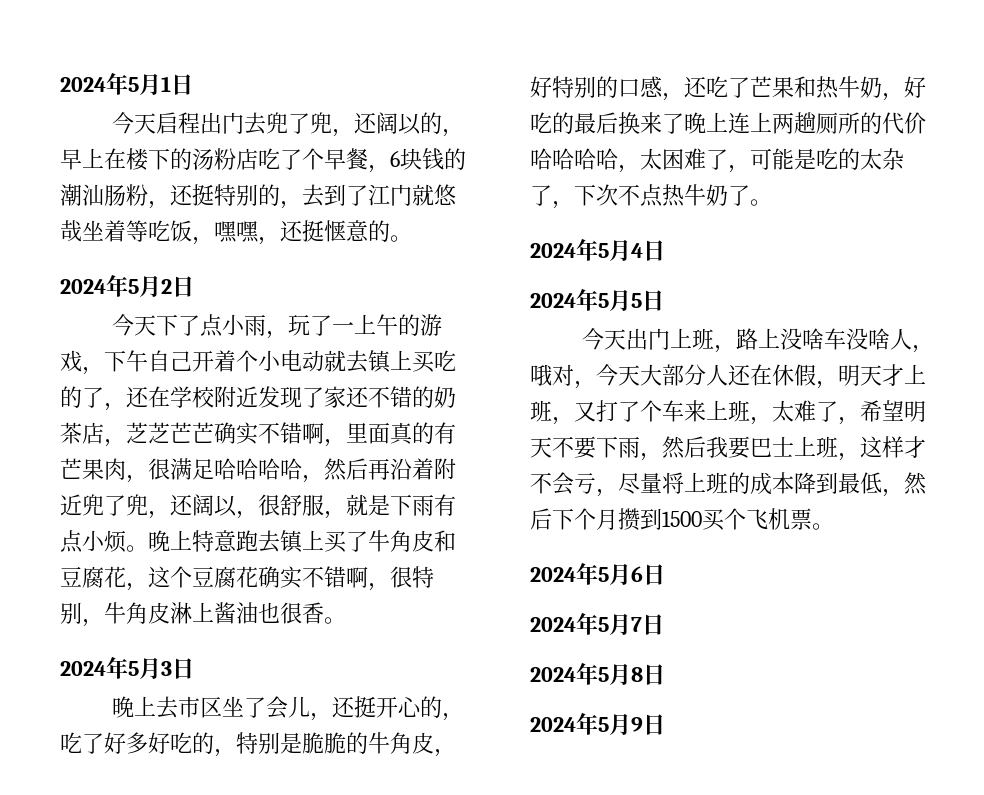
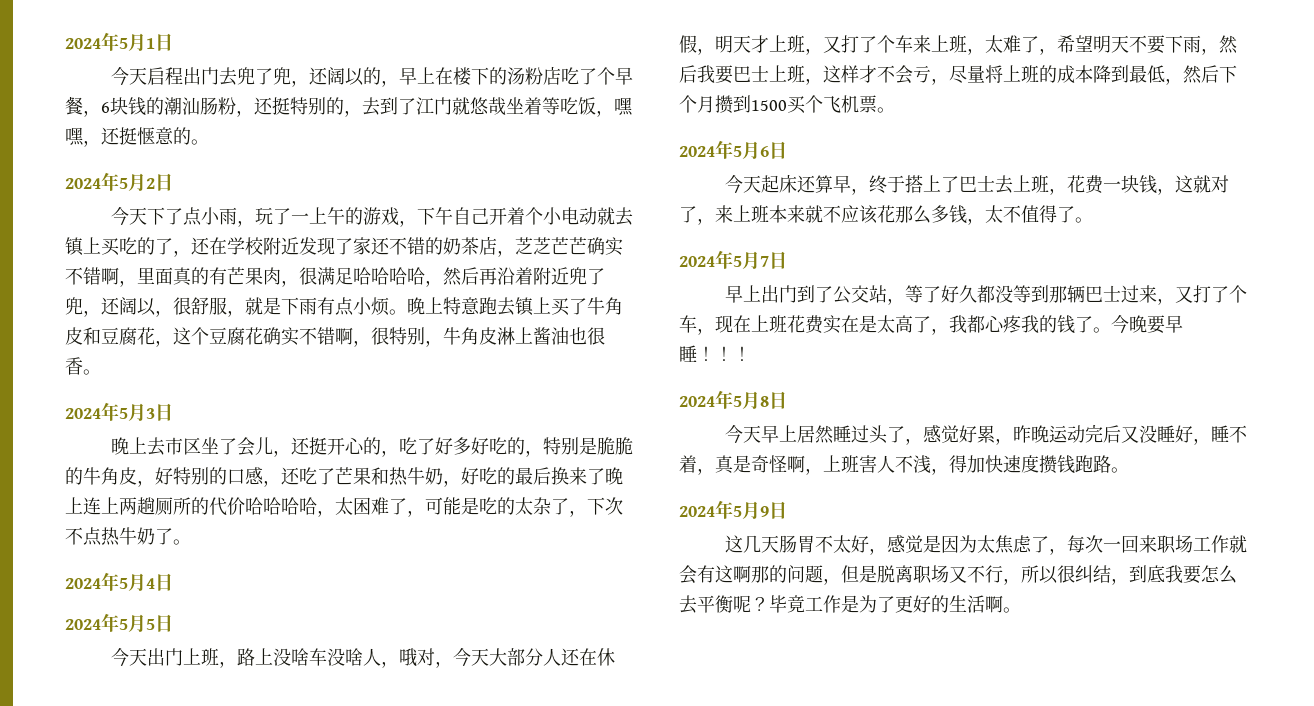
(665, 574) none -> [725,174,1230,195] [679,205,1093,225] // 今天起床还算早，终于搭上了巴士去上班，花费一块钱，这就对了，来上班本来就不应该花那么多钱，太不值得了。
(664, 624) none -> [725,285,1248,305] [679,315,1183,335] [679,345,751,362] // 早上出门到了公交站，等了好久都没等到那辆巴士过来，又打了个车，现在上班花费实在是太高了，我都心疼我的钱了。今晚要早睡！！！
(665, 674) none -> [725,424,1248,445] [679,455,1129,475] // 今天早上居然睡过头了，感觉好累，昨晚运动完后又没睡好，睡不着，真是奇怪啊，上班害人不浅，得加快速度攒钱跑路。
(665, 724) none -> [725,535,1248,555] [679,565,1237,585] [679,595,1021,614] // 这几天肠胃不太好，感觉是因为太焦虑了，每次一回来职场工作就会有这啊那的问题，但是脱离职场又不行，所以很纠结，到底我要怎么去平衡呢？毕竟工作是为了更好的生活啊。

